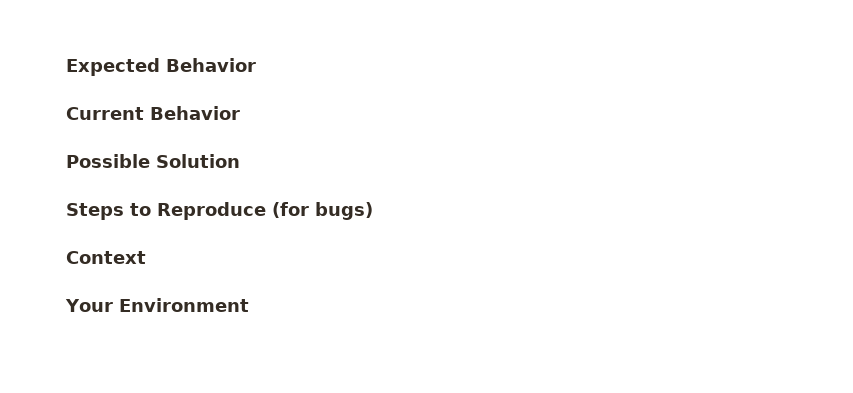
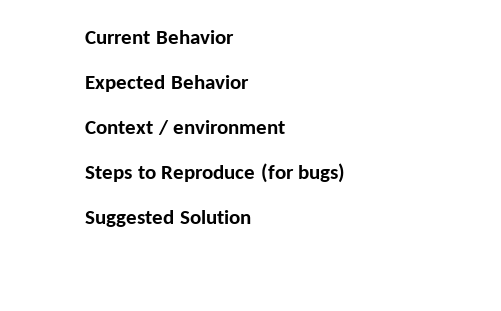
(66, 67) none -> [85,30,234,44] Current Behavior //
[66,106,240,120] [66,154,240,168] Current Behavior // Possible Solution -> [85,120,286,135] Context / environment
[66,251,146,264] [65,298,249,312] Context // Your Environment -> [85,210,251,227] Suggested Solution

